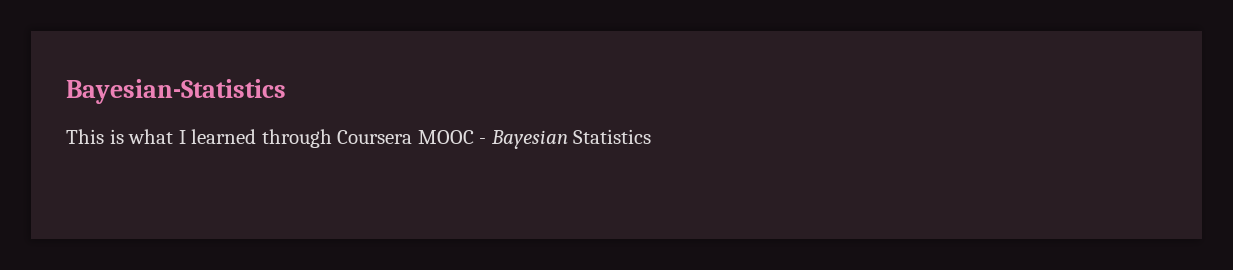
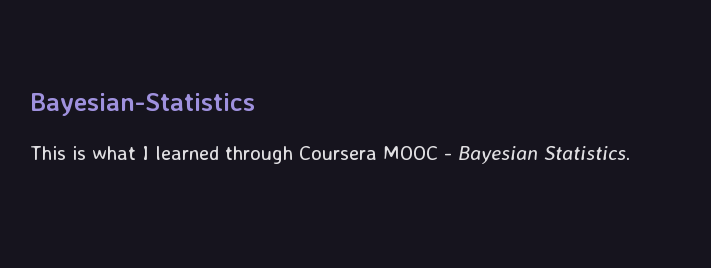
[573,129,652,144] Statistics -> [544,146,630,160] Statistics.

